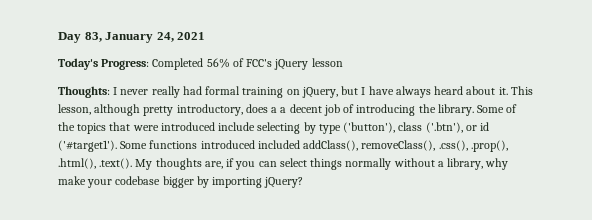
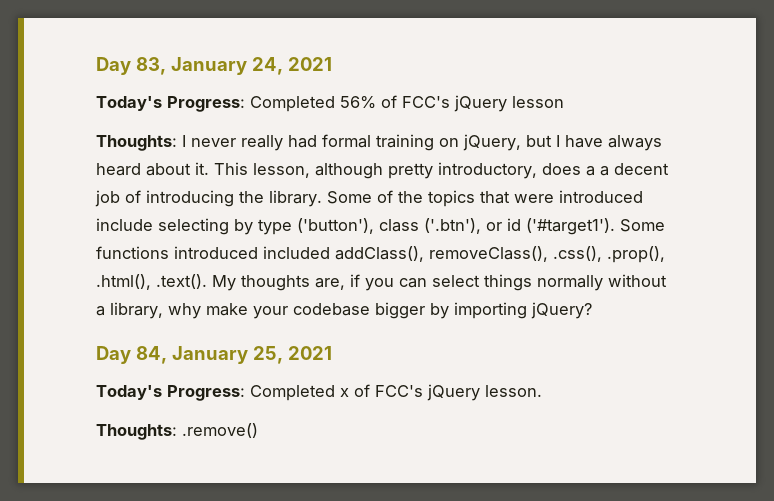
(304, 182) none -> [96,346,332,364] [96,384,542,401] [96,423,258,440] // Day 84, January 25, 2021 // Today's Progress: Completed x of FCC's jQuery lesson. // Thoughts: .remove()

